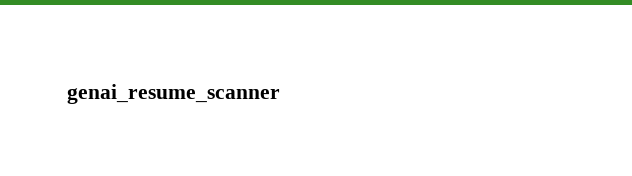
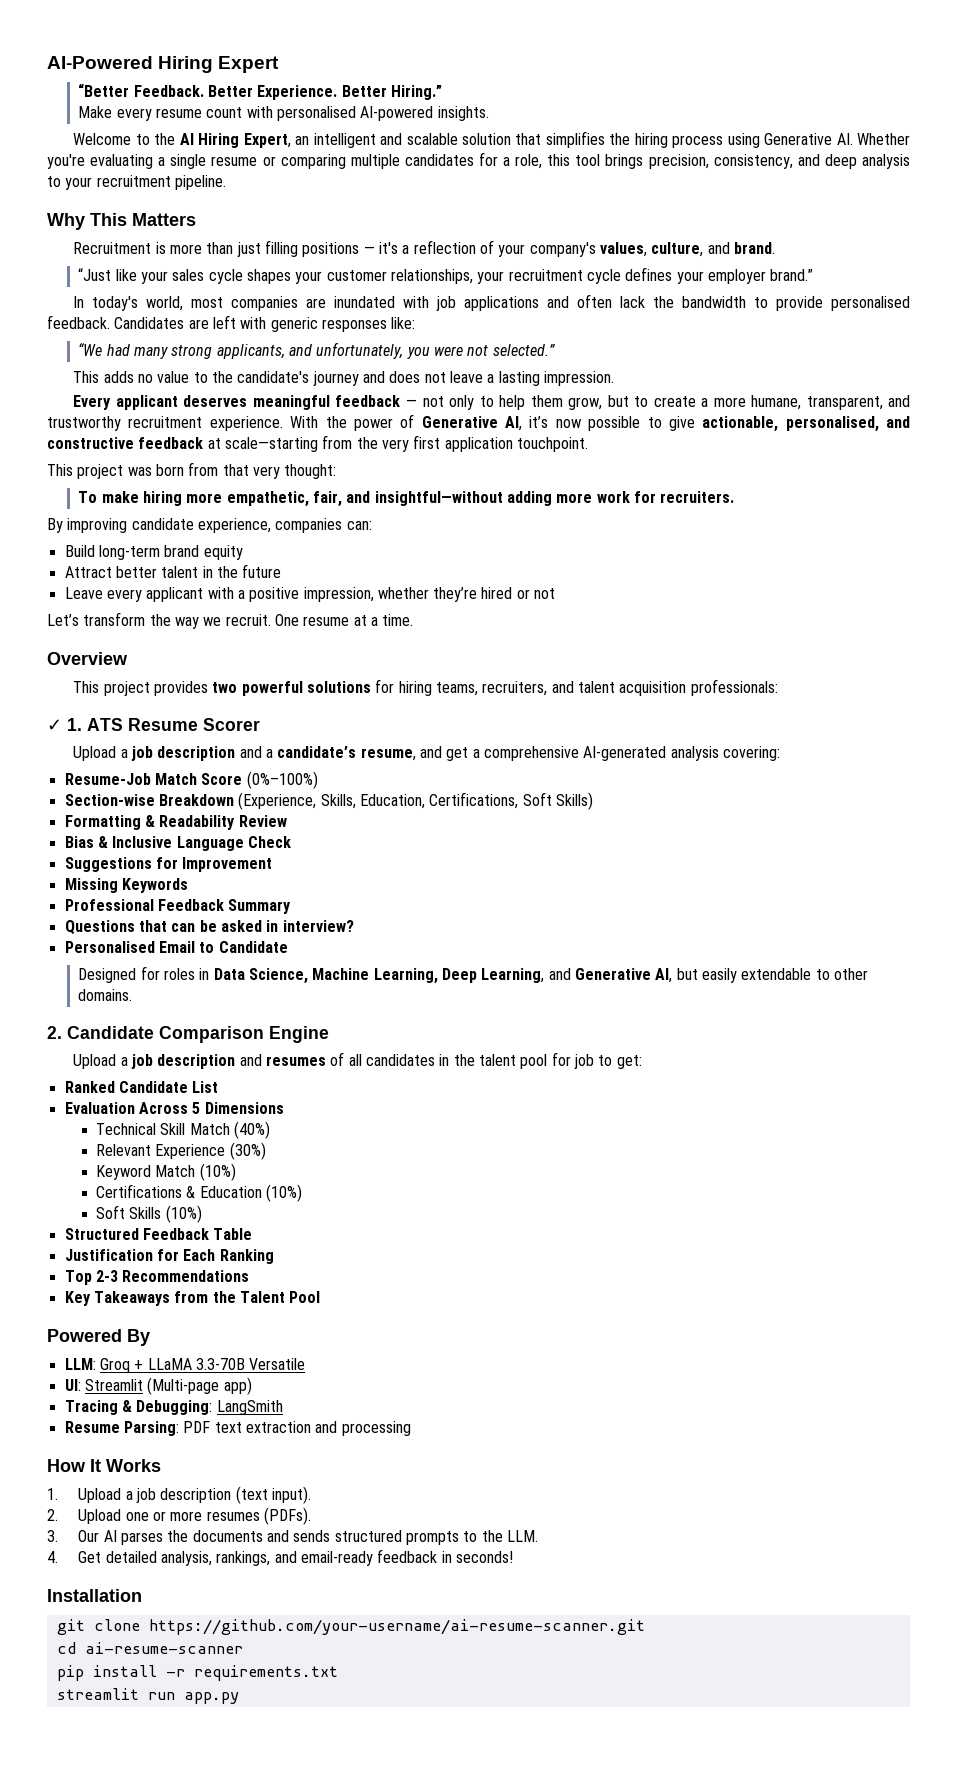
[67,84,280,104] genai_resume_scanner -> [47,56,280,73] [78,83,443,100] [78,106,489,121] [73,131,910,148] [47,152,911,169] [47,175,226,190] [47,213,196,230] [73,240,775,257] [78,267,814,284] [73,294,910,311] [47,315,416,332] [78,342,555,359] [73,371,614,386] [73,395,910,410] [47,414,910,432] [47,435,588,452] [47,462,337,479] [78,491,735,507] [47,518,372,533] [64,545,243,560] [64,564,282,578] [64,587,556,602] [47,612,414,629] [47,652,128,665] [73,679,778,696] [47,718,260,731] [73,746,780,761] [64,771,318,789] [64,792,593,810] [64,815,287,830] [64,836,291,851] [64,857,273,872] [64,878,188,893] [64,899,292,914] [64,920,354,934] [64,941,288,953] [78,966,868,984] [78,989,133,1001] [47,1026,329,1043] [73,1052,642,1069] [64,1081,219,1093] [64,1102,284,1114] [96,1121,270,1139] [96,1142,266,1160] [96,1163,236,1181] [96,1184,302,1202] [96,1205,202,1223] [64,1228,253,1240] [64,1249,274,1264] [64,1270,250,1285] [64,1291,321,1306] [47,1329,150,1346] [64,1358,306,1373] [64,1377,252,1395] [64,1400,283,1415] [64,1421,411,1436] [47,1459,161,1472] [47,1486,312,1504] [47,1507,312,1525] [47,1530,538,1545] [47,1549,513,1566] [47,1589,142,1602] [56,1619,645,1635] [56,1642,243,1654] [56,1665,338,1681] [56,1688,239,1704] AI-Powered Hiring Expert // “Better Feedback. Better Experience. Better Hiring.” // Make every resume count with personalised AI-powered insights. // Welcome to the AI Hiring Expert, an intelligent and scalable solution that simplifies the hiring process using Generative AI. Whether you're evaluating a single resume or comparing multiple candidates for a role, this tool brings precision, consistency, and deep analysis to your recruitment pipeline. // Why This Matters // Recruitment is more than just filling positions — it's a reflection of your company's values, culture, and brand. // “Just like your sales cycle shapes your customer relationships, your recruitment cycle defines your employer brand.” // In today's world, most companies are inundated with job applications and often lack the bandwidth to provide personalised feedback. Candidates are left with generic responses like: // “We had many strong applicants, and unfortunately, you were not selected.” // This adds no value to the candidate's journey and does not leave a lasting impression. // Every applicant deserves meaningful feedback — not only to help them grow, but to create a more humane, transparent, and trustworthy recruitment experience. With the power of Generative AI, it’s now possible to give actionable, personalised, and constructive feedback at scale—starting from the very first application touchpoint. // This project was born from that very thought: // To make hiring more empathetic, fair, and insightful—without adding more work for recruiters. // By improving candidate experience, companies can: // Build long-term brand equity // Attract better talent in the future // Leave every applicant with a positive impression, whether they’re hired or not // Let’s transform the way we recruit. One resume at a time. // Overview // This project provides two powerful solutions for hiring teams, recruiters, and talent acquisition professionals: // ✓ 1. ATS Resume Scorer // Upload a job description and a candidate’s resume, and get a comprehensive AI-generated analysis covering: // Resume-Job Match Score (0%–100%) // Section-wise Breakdown (Experience, Skills, Education, Certifications, Soft Skills) // Formatting & Readability Review // Bias & Inclusive Language Check // Suggestions for Improvement // Missing Keywords // Professional Feedback Summary // Questions that can be asked in interview? // Personalised Email to Candidate // Designed for roles in Data Science, Machine Learning, Deep Learning, and Generative AI, but easily extendable to other domains. // 2. Candidate Comparison Engine // Upload a job description and resumes of all candidates in the talent pool for job to get: // Ranked Candidate List // Evaluation Across 5 Dimensions // Technical Skill Match (40%) // Relevant Experience (30%) // Keyword Match (10%) // Certifications & Education (10%) // Soft Skills (10%) // Structured Feedback Table // Justification for Each Ranking // Top 2-3 Recommendations // Key Takeaways from the Talent Pool // Powered By // LLM: Groq + LLaMA 3.3-70B Versatile // UI: Streamlit (Multi-page app) // Tracing & Debugging: LangSmith // Resume Parsing: PDF text extraction and processing // How It Works // 1. Upload a job description (text input). // 2. Upload one or more resumes (PDFs). // 3. Our AI parses the documents and sends structured prompts to the LLM. // 4. Get detailed analysis, rankings, and email-ready feedback in seconds! // Installation // git clone https://github.com/your-username/ai-resume-scanner.git // cd ai-resume-scanner // pip install -r requirements.txt // streamlit run app.py

